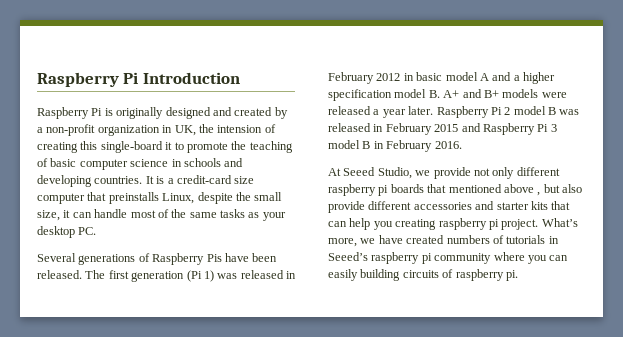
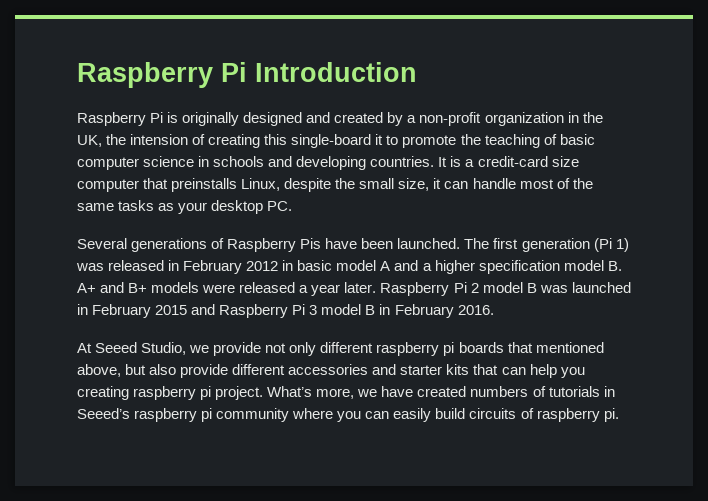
(173, 129) none -> [582,112,603,123] the
[37,270,82,279] released. -> [397,238,461,249] launched.
[328,123,371,132] released -> [571,282,631,293] launched
[503,184,541,196] above , -> [77,364,121,377] above,
[360,269,401,281] building -> [435,408,466,419] build

